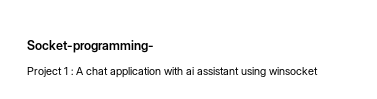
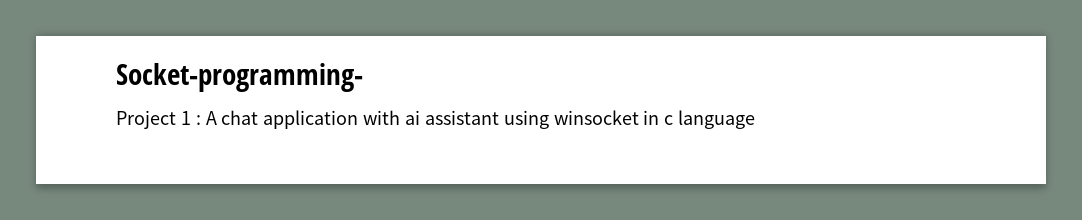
(318, 71) none -> [643,110,756,129] in c language

